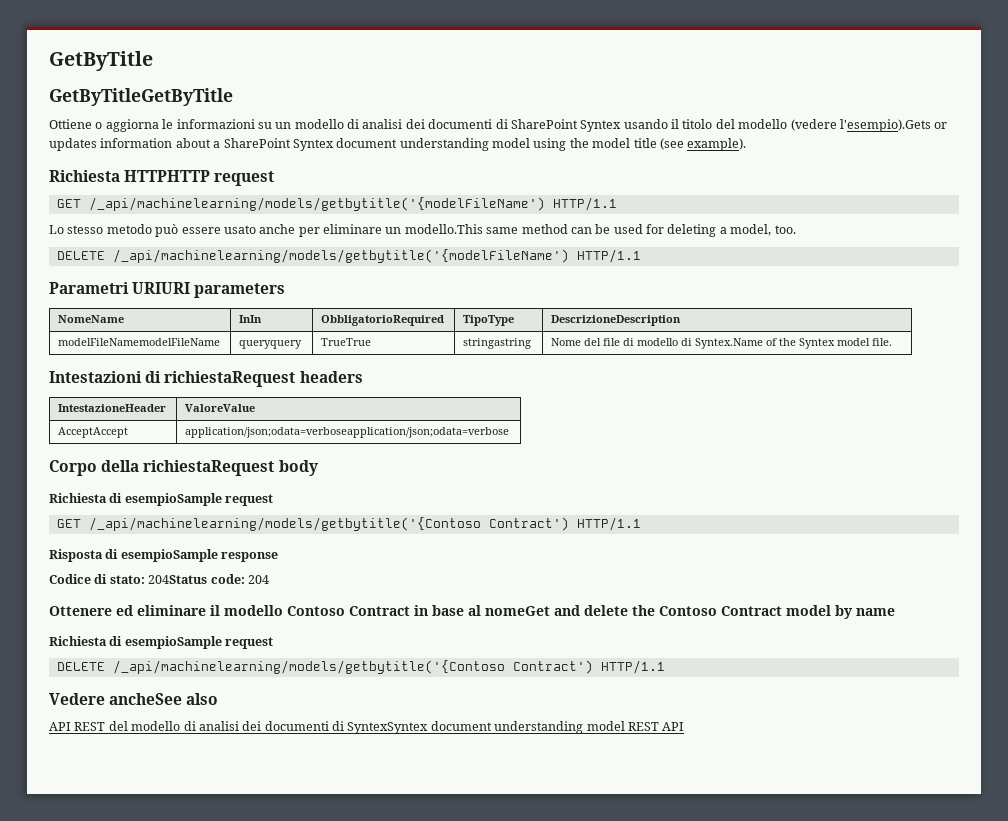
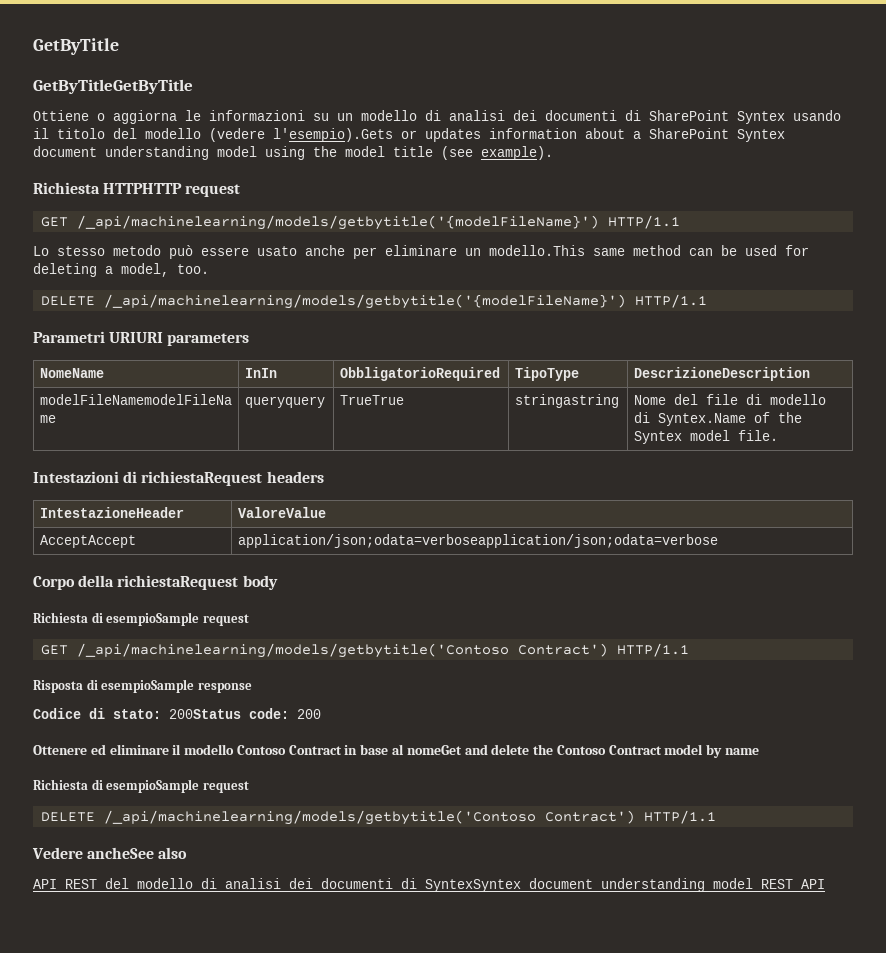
[88,197,545,211] /_api/machinelearning/models/getbytitle('{modelFileName') -> [77,215,600,230] /_api/machinelearning/models/getbytitle('{modelFileName}')
[112,249,569,263] /_api/machinelearning/models/getbytitle('{modelFileName') -> [104,294,627,309] /_api/machinelearning/models/getbytitle('{modelFileName}')
[88,517,481,531] /_api/machinelearning/models/getbytitle('{Contoso -> [77,643,510,658] /_api/machinelearning/models/getbytitle('Contoso
[148,574,269,584] 204Status code: 204 -> [169,708,321,719] 200Status code: 200
[112,660,505,674] /_api/machinelearning/models/getbytitle('{Contoso -> [104,810,537,825] /_api/machinelearning/models/getbytitle('Contoso

